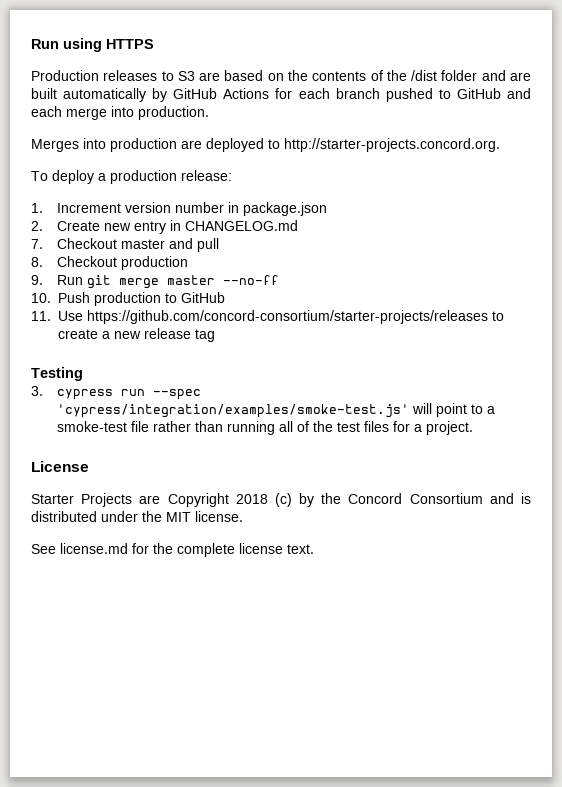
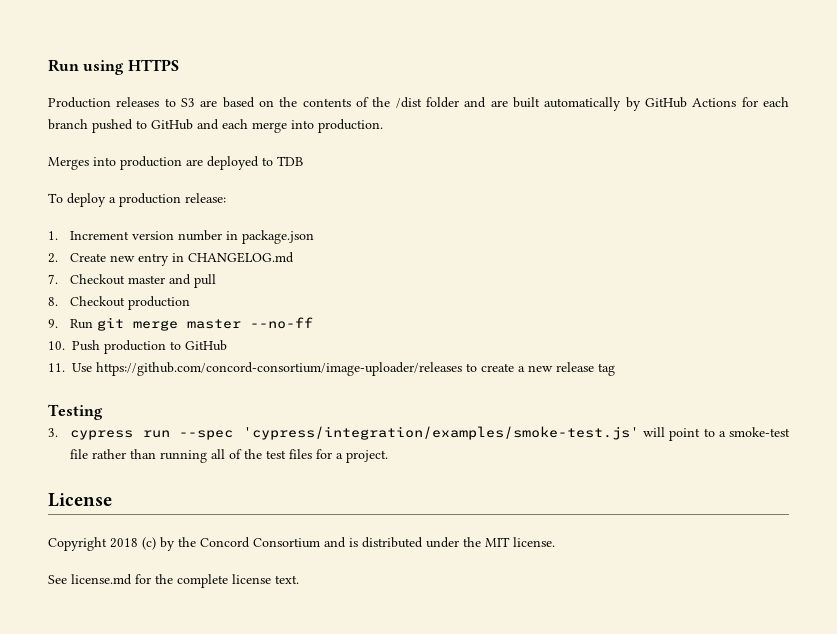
[284,138,500,152] http://starter-projects.concord.org. -> [277,156,303,166] TDB
[87,310,488,324] https://github.com/concord-consortium/starter-projects/releases -> [96,362,462,376] https://github.com/concord-consortium/image-uploader/releases
[31,493,161,507] Starter Projects are -> (112, 500) none

